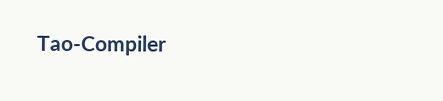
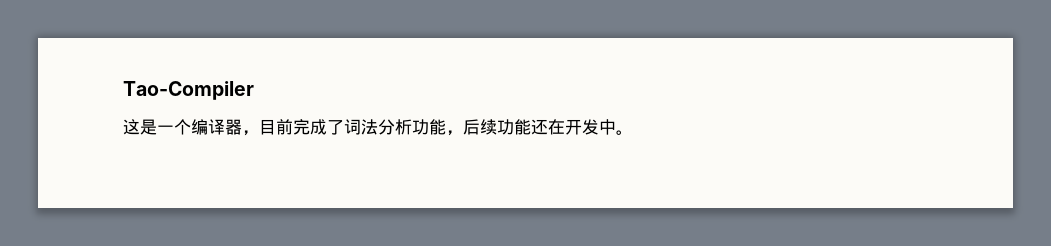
(167, 45) none -> [123,119,633,136] // 这是一个编译器，目前完成了词法分析功能，后续功能还在开发中。

